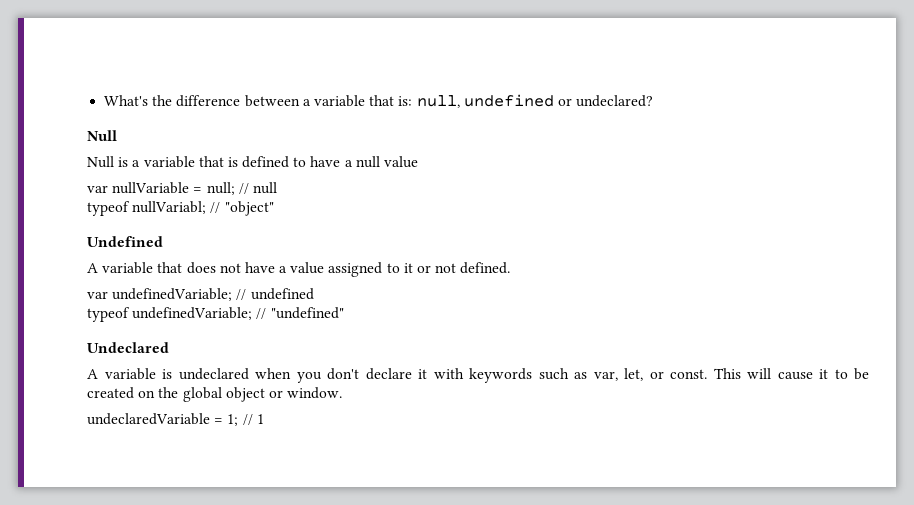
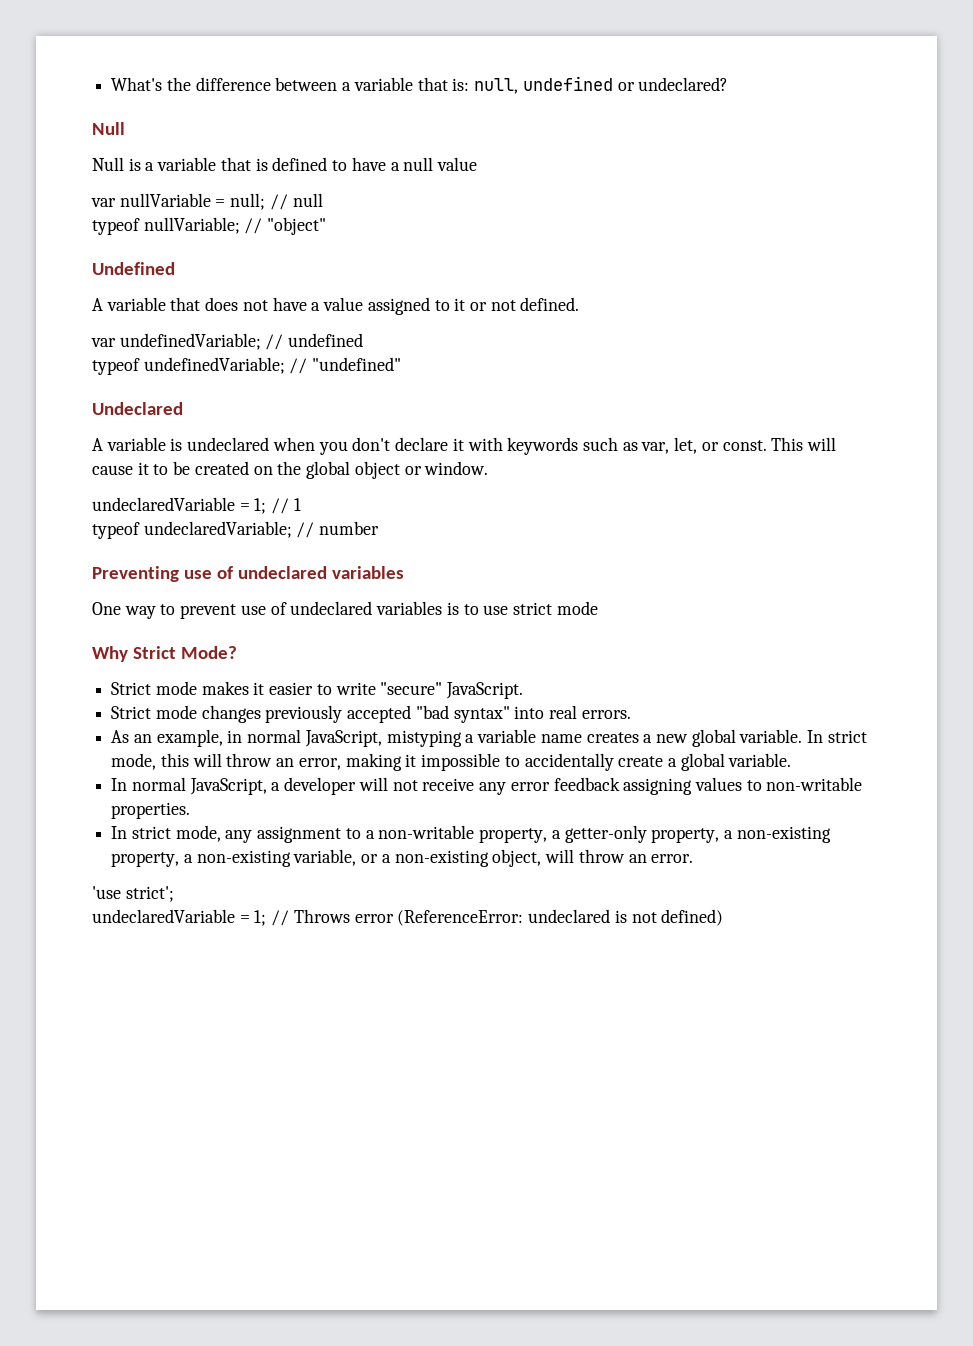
[132,201,207,214] nullVariabl; -> [143,217,240,234] nullVariable;
(264, 419) none -> [92,521,380,539] [92,566,404,582] [92,601,598,619] [92,646,237,662] [111,681,524,699] [111,705,631,723] [111,729,867,747] [111,753,792,771] [111,777,863,795] [111,802,191,819] [111,825,831,843] [111,849,694,867] [92,886,174,902] [92,909,724,926] // typeof undeclaredVariable; // number // Preventing use of undeclared variables // One way to prevent use of undeclared variables is to use strict mode // Why Strict Mode? // Strict mode makes it easier to write "secure" JavaScript. // Strict mode changes previously accepted "bad syntax" into real errors. // As an example, in normal JavaScript, mistyping a variable name creates a new global variable. In strict mode, this will throw an error, making it impossible to accidentally create a global variable. // In normal JavaScript, a developer will not receive any error feedback assigning values to non-writable properties. // In strict mode, any assignment to a non-writable property, a getter-only property, a non-existing property, a non-existing variable, or a non-existing object, will throw an error. // 'use strict'; // undeclaredVariable = 1; // Throws error (ReferenceError: undeclared is not defined)

